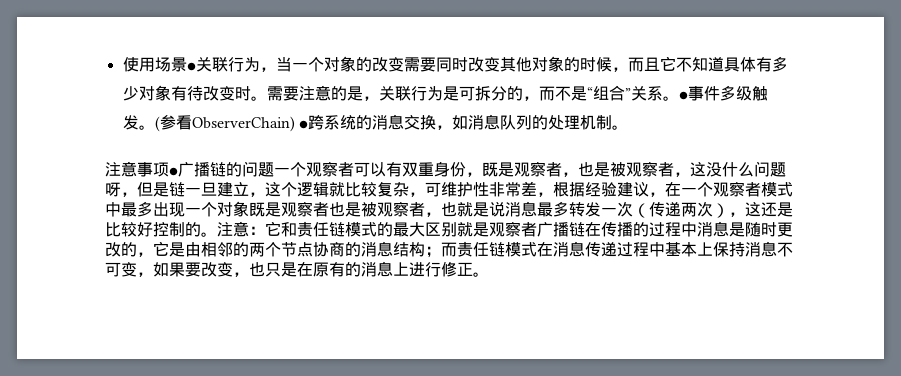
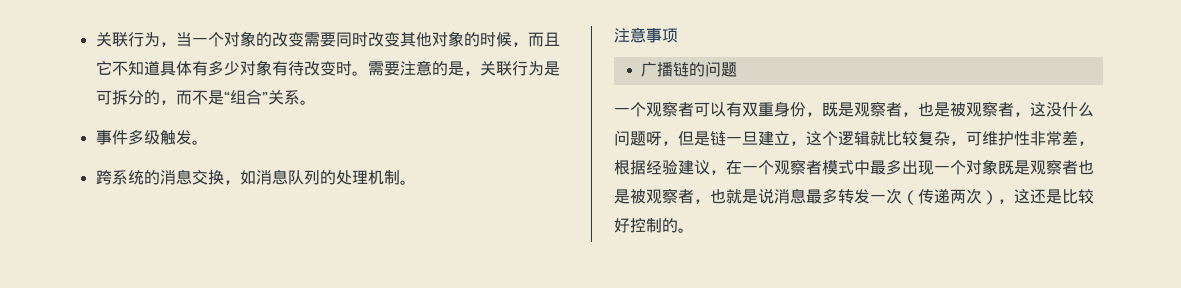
[122,57,196,72] 使用场景● -> (95, 39) none
[678,91,688,100] ● -> (316, 102) //
[154,115,308,132] (参看ObserverChain) ● -> (208, 142) //
[169,167,178,176] ● -> (678, 35) //
(274, 169) none -> (738, 69) //
[217,221,793,237] [105,241,793,258] [105,261,489,277] 注意：它和责任链模式的最大区别就是观察者广播链在传播的过程中消息是随时更改的，它是由相邻的两个节点协商的消息结构；而责任链模式在消息传递过程中基本上保持消息不可变，如果要改变，也只是在原有的消息上进行修正。 -> (694, 230) none

